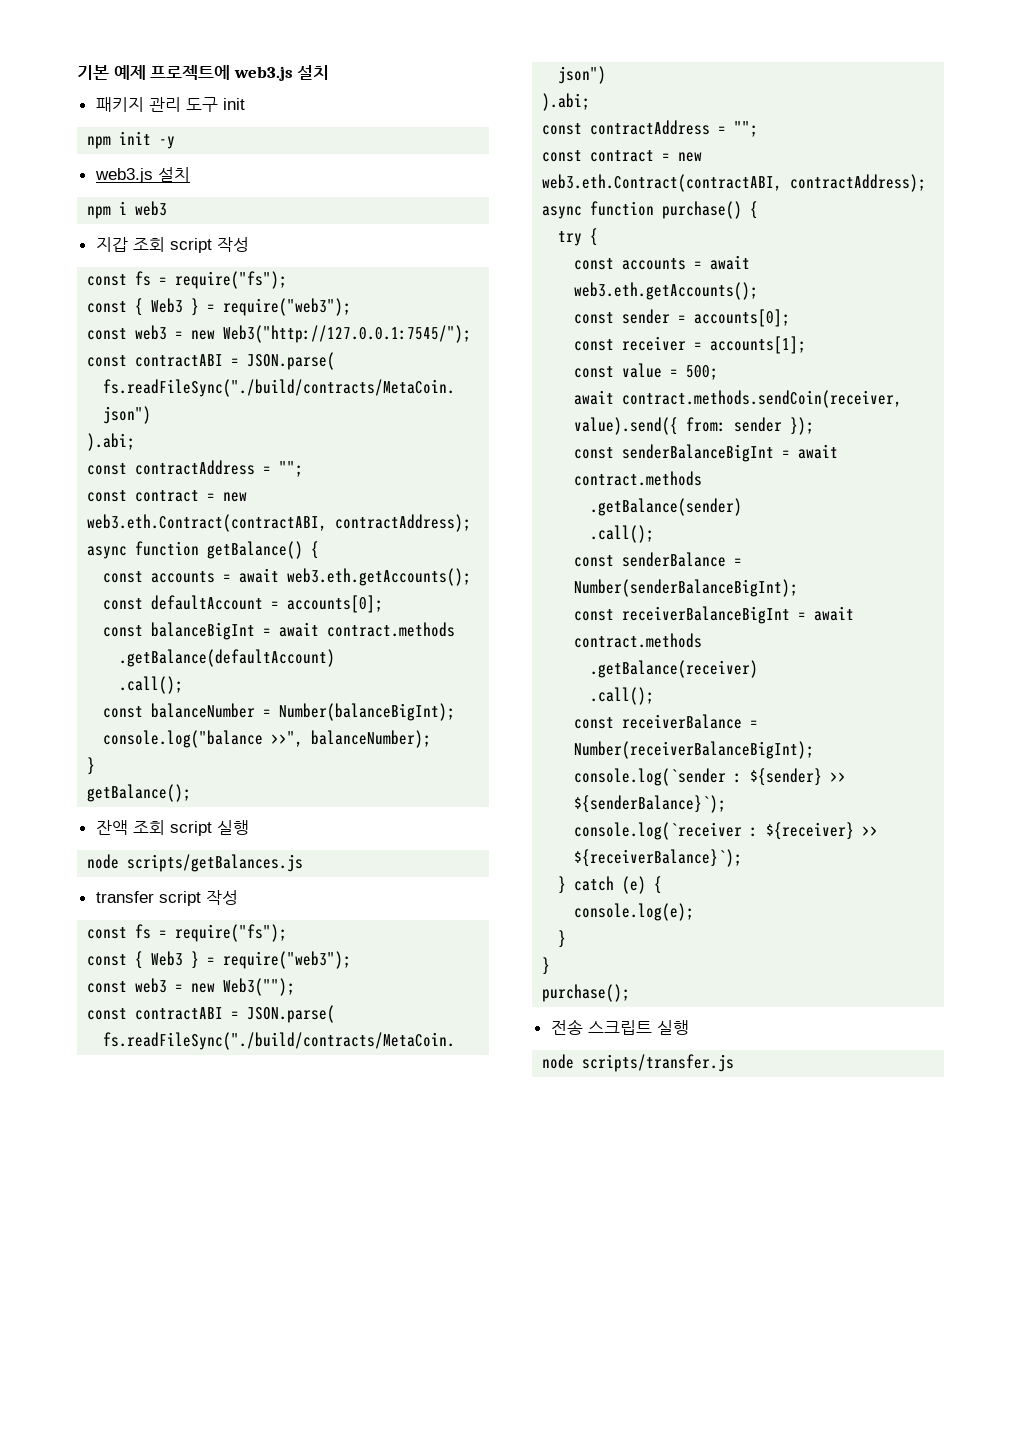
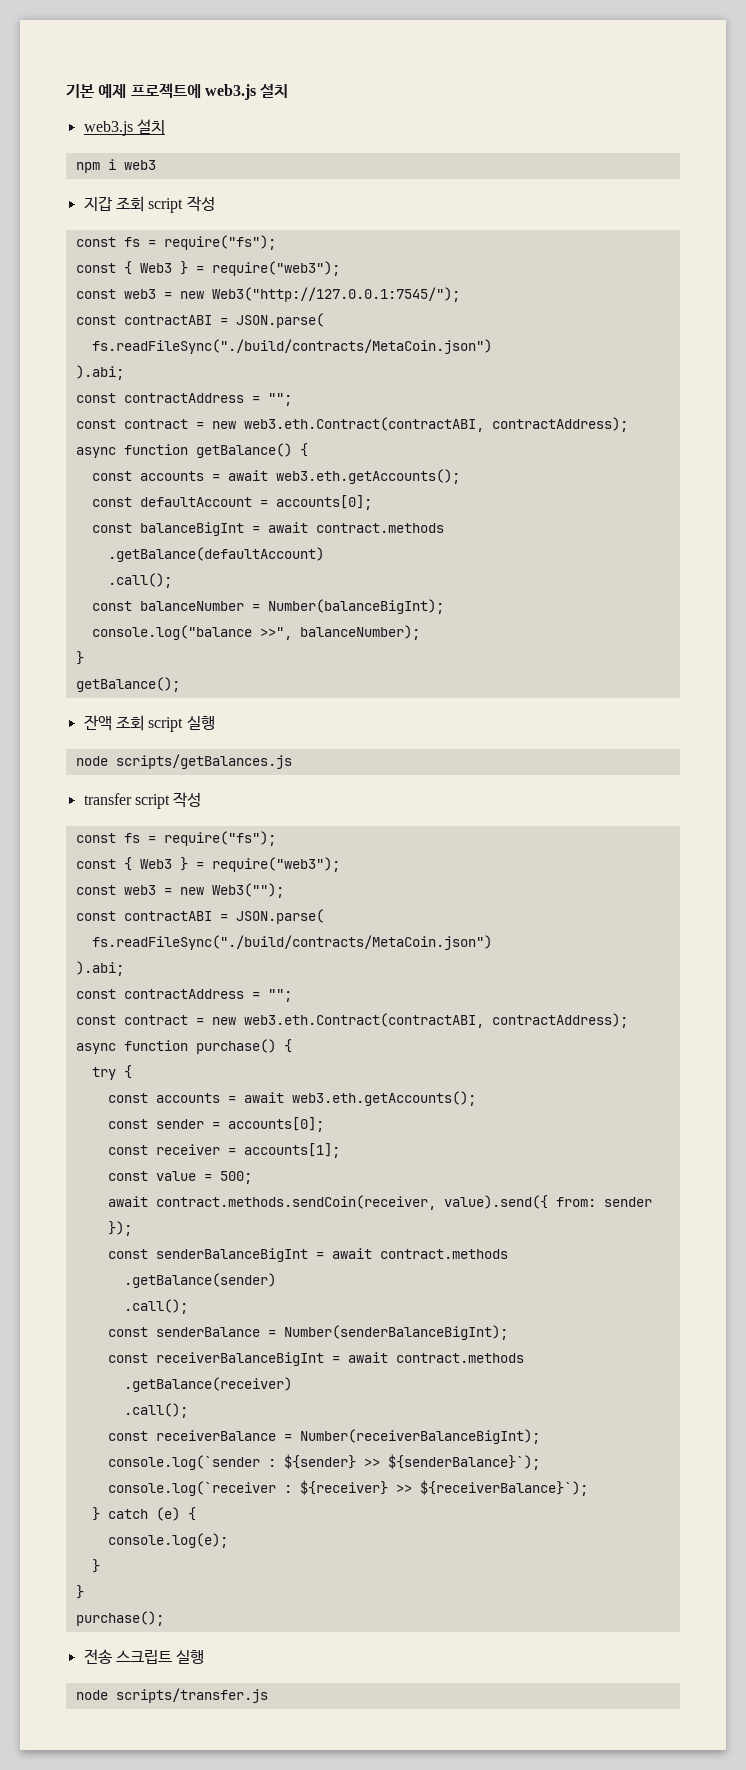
[95,97,245,112] [87,131,176,149] // 패키지 관리 도구 init // npm init -y -> (289, 91) none

